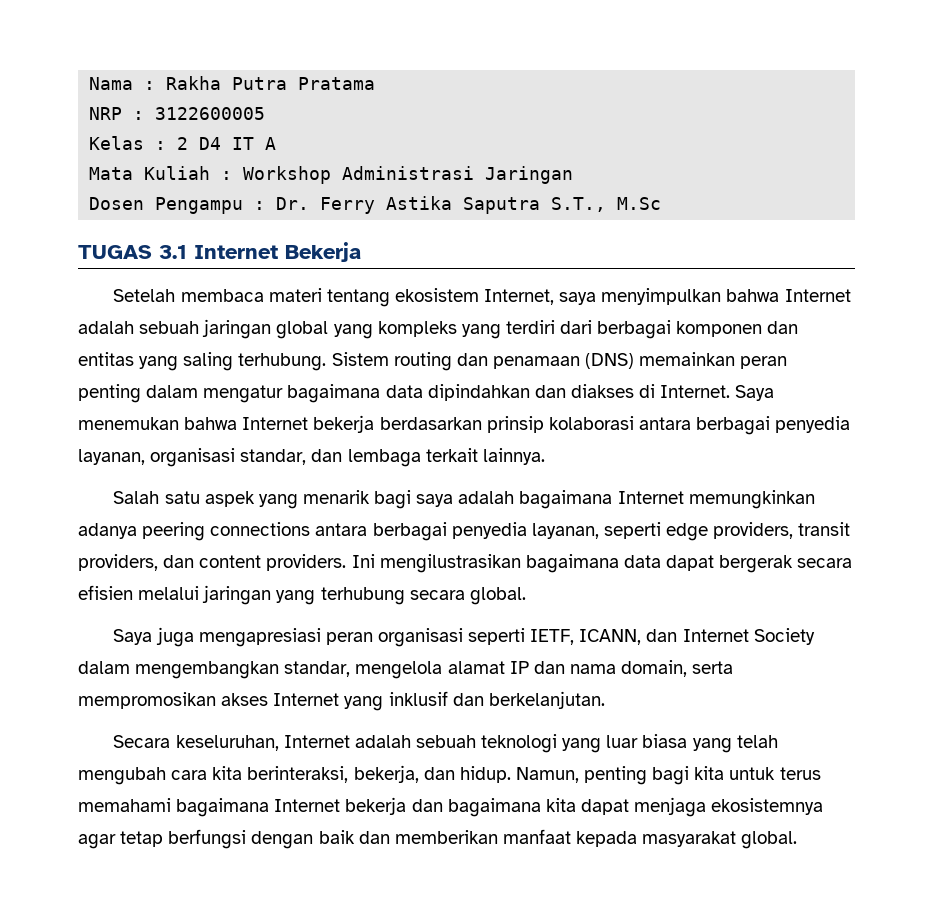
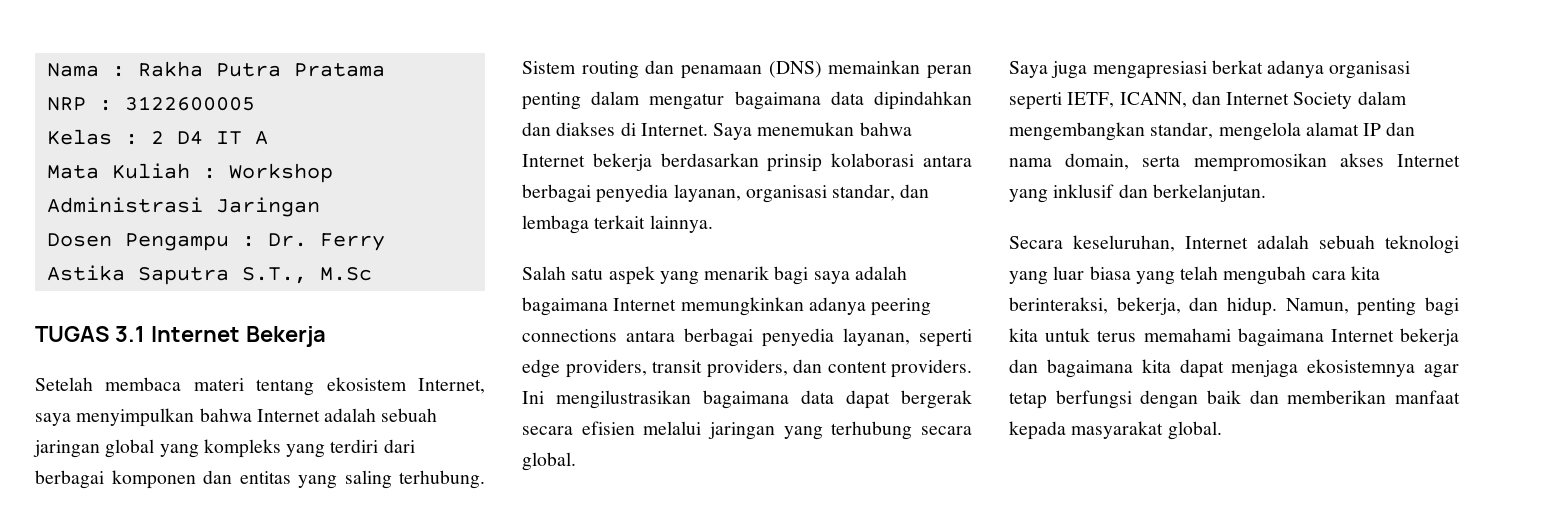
[325,632,373,645] peran -> [1211,60,1325,78] berkat adanya

